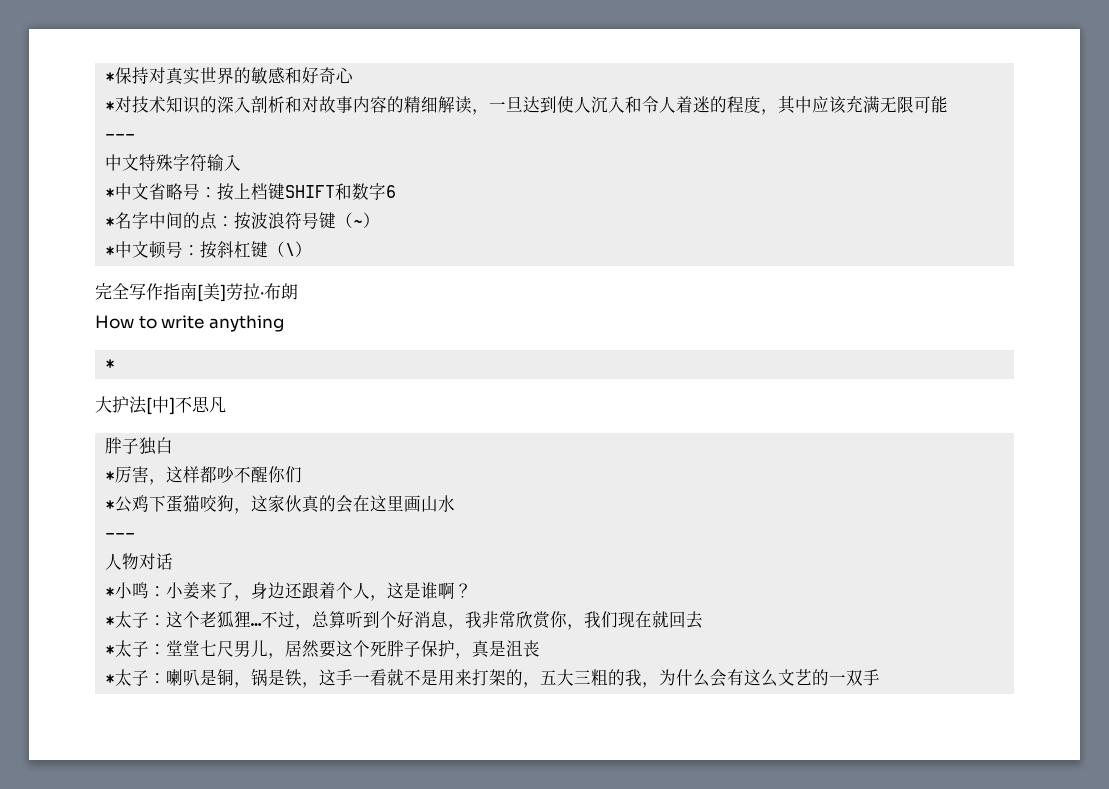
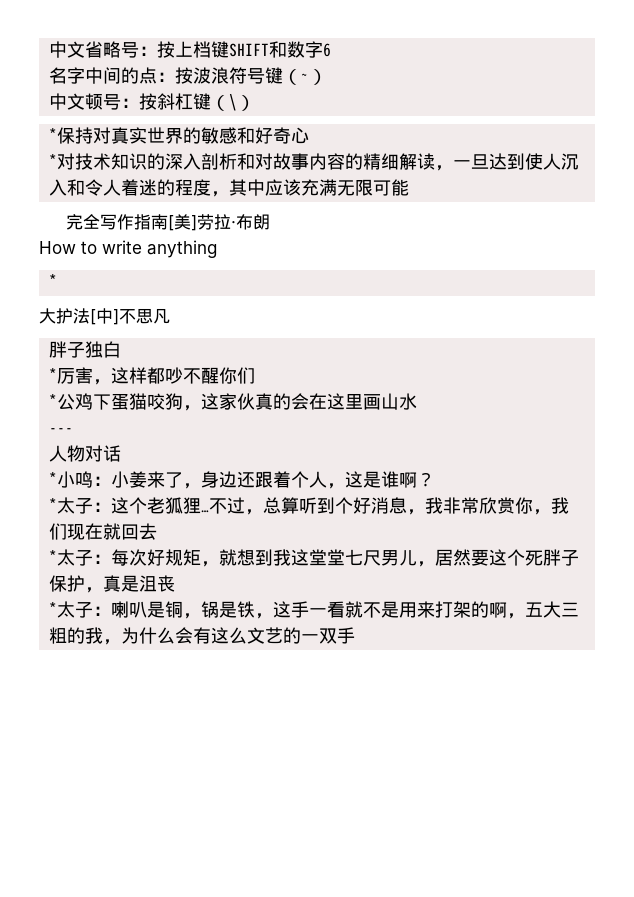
(105, 77) none -> [49,41,332,58] [49,67,328,85] [49,93,256,111] 中文省略号：按上档键SHIFT和数字6 // 名字中间的点：按波浪符号键（~） // 中文顿号：按斜杠键（\） //
[105,134,136,140] [105,154,242,172] [105,183,397,201] [105,212,381,230] [105,241,313,259] // --- // 中文特殊字符输入 // *中文省略号：按上档键SHIFT和数字6 // *名字中间的点：按波浪符号键（~） // *中文顿号：按斜杠键（\） -> (410, 187) none
(167, 649) none -> [111,549,310,567] 每次好规矩，就想到我这
(524, 677) none -> [489,602,508,618] 啊

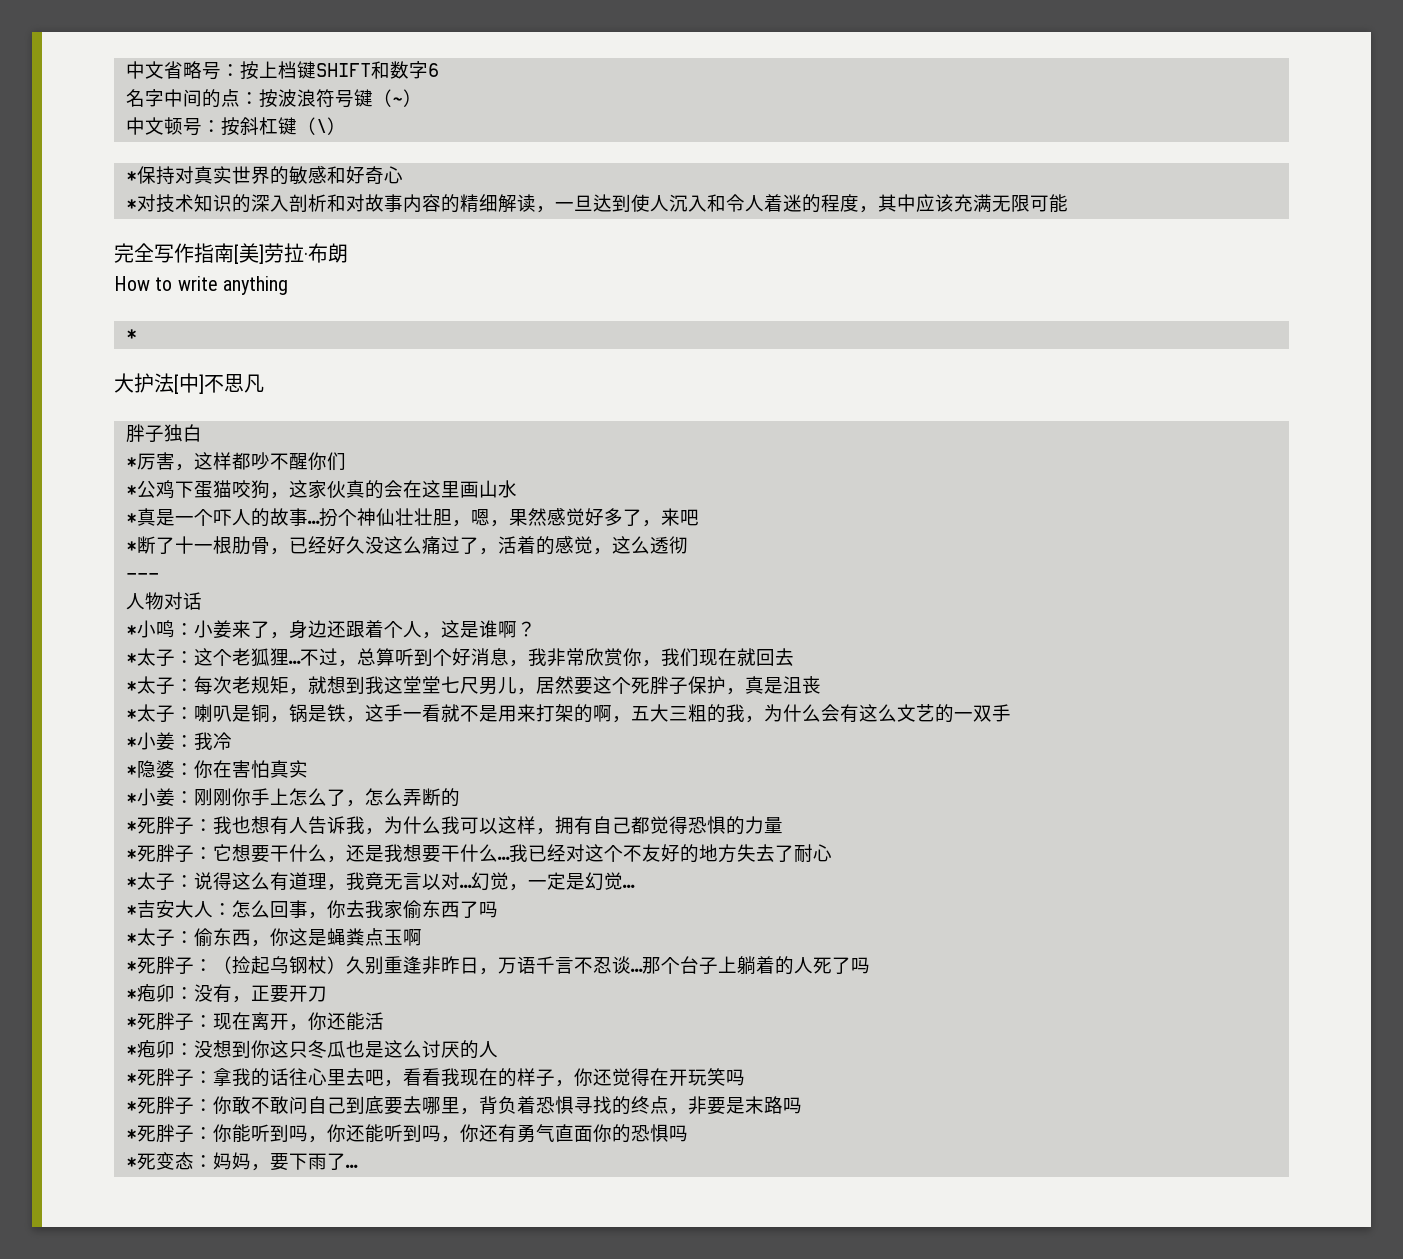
(418, 401) none -> [126,508,699,527] [126,536,688,555] // *真是一个吓人的故事…扮个神仙壮壮胆，嗯，果然感觉好多了，来吧 // *断了十一根肋骨，已经好久没这么痛过了，活着的感觉，这么透彻
[147,549,166,566] 好 -> [232,676,251,694] 老
(356, 635) none -> [126,732,232,750] [126,760,308,779] [126,788,460,807] [126,816,783,835] [126,844,832,863] [126,872,635,891] [126,900,498,919] [126,928,422,947] [126,956,870,975] [126,984,327,1003] [126,1012,384,1031] [126,1040,498,1059] [126,1068,745,1087] [126,1096,802,1115] [126,1124,688,1143] [126,1152,358,1171] // *小姜：我冷 // *隐婆：你在害怕真实 // *小姜：刚刚你手上怎么了，怎么弄断的 // *死胖子：我也想有人告诉我，为什么我可以这样，拥有自己都觉得恐惧的力量 // *死胖子：它想要干什么，还是我想要干什么…我已经对这个不友好的地方失去了耐心 // *太子：说得这么有道理，我竟无言以对…幻觉，一定是幻觉… // *吉安大人：怎么回事，你去我家偷东西了吗 // *太子：偷东西，你这是蝇粪点玉啊 // *死胖子：（捡起乌钢杖）久别重逢非昨日，万语千言不忍谈…那个台子上躺着的人死了吗 // *疱卯：没有，正要开刀 // *死胖子：现在离开，你还能活 // *疱卯：没想到你这只冬瓜也是这么讨厌的人 // *死胖子：拿我的话往心里去吧，看看我现在的样子，你还觉得在开玩笑吗 // *死胖子：你敢不敢问自己到底要去哪里，背负着恐惧寻找的终点，非要是末路吗 // *死胖子：你能听到吗，你还能听到吗，你还有勇气直面你的恐惧吗 // *死变态：妈妈，要下雨了…

